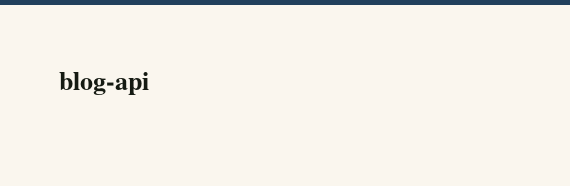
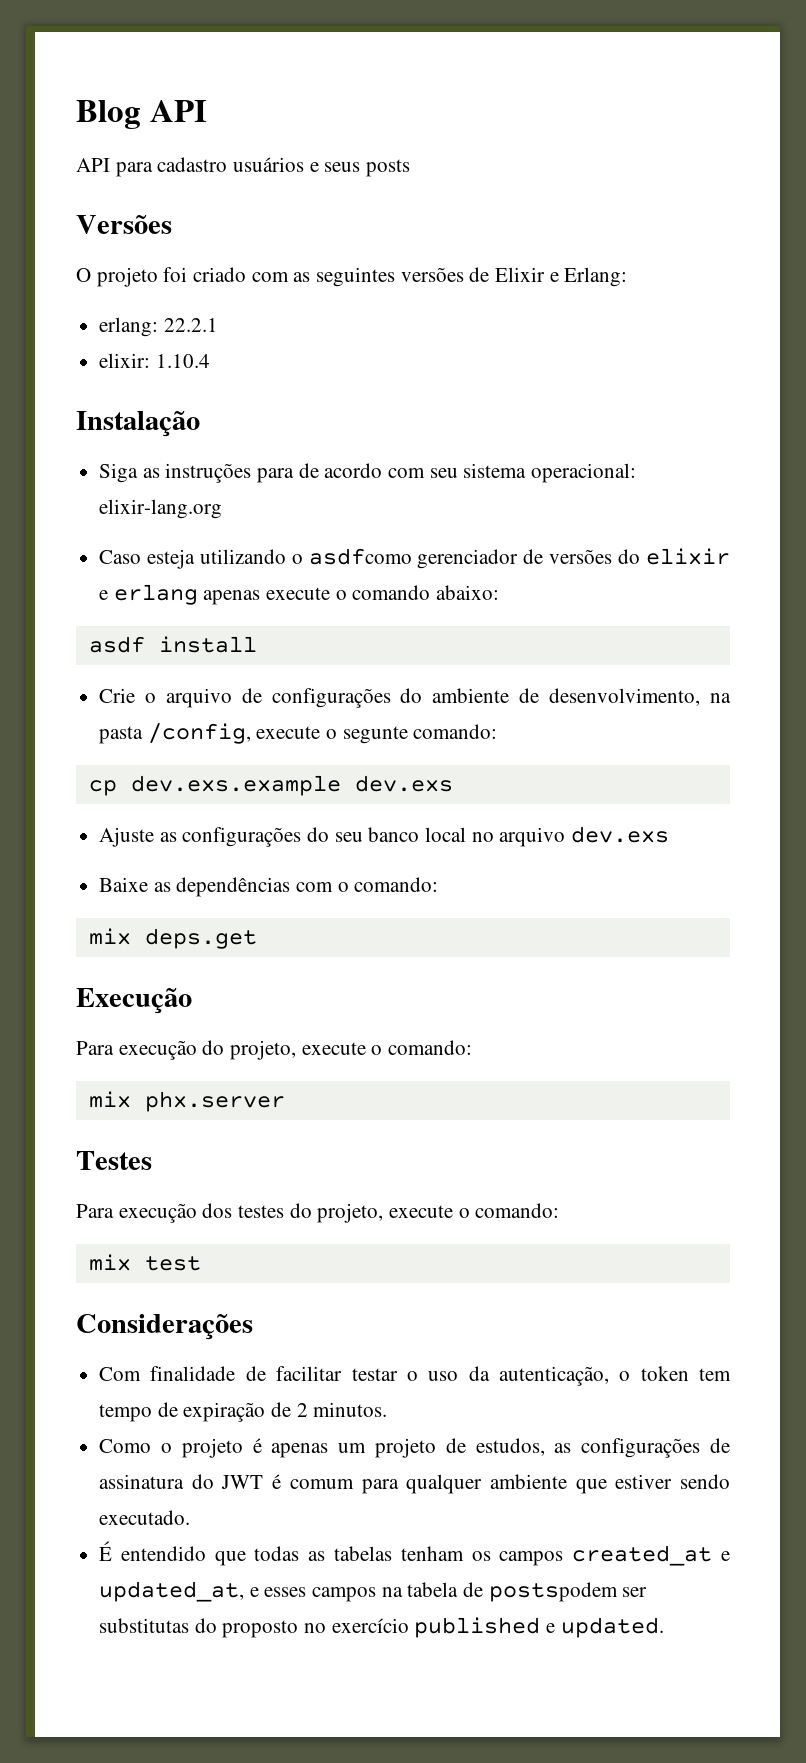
[59,72,149,95] blog-api -> [76,100,207,129] [76,157,411,177] [76,215,172,234] [76,267,628,287] [99,317,218,337] [99,353,210,368] [76,411,200,437] [99,463,637,483] [99,499,223,519] [99,548,730,569] [99,584,500,605] [88,636,257,653] [99,688,731,708] [99,723,498,744] [88,775,453,796] [99,826,670,847] [99,877,439,897] [88,928,257,949] [76,988,192,1014] [76,1040,473,1060] [88,1091,285,1112] [76,1151,152,1170] [76,1203,560,1223] [88,1254,201,1271] [76,1314,253,1340] [99,1366,732,1386] [99,1402,388,1422] [99,1438,730,1458] [99,1474,730,1494] [99,1510,191,1525] [99,1541,730,1566] [99,1581,648,1602] [99,1617,664,1638] Blog API // API para cadastro usuários e seus posts // Versões // O projeto foi criado com as seguintes versões de Elixir e Erlang: // erlang: 22.2.1 // elixir: 1.10.4 // Instalação // Siga as instruções para de acordo com seu sistema operacional: elixir-lang.org // Caso esteja utilizando o asdfcomo gerenciador de versões do elixir e erlang apenas execute o comando abaixo: // asdf install // Crie o arquivo de configurações do ambiente de desenvolvimento, na pasta /config, execute o segunte comando: // cp dev.exs.example dev.exs // Ajuste as configurações do seu banco local no arquivo dev.exs // Baixe as dependências com o comando: // mix deps.get // Execução // Para execução do projeto, execute o comando: // mix phx.server // Testes // Para execução dos testes do projeto, execute o comando: // mix test // Considerações // Com finalidade de facilitar testar o uso da autenticação, o token tem tempo de expiração de 2 minutos. // Como o projeto é apenas um projeto de estudos, as configurações de assinatura do JWT é comum para qualquer ambiente que estiver sendo executado. // É entendido que todas as tabelas tenham os campos created_at e updated_at, e esses campos na tabela de postspodem ser substitutas do proposto no exercício published e updated.

